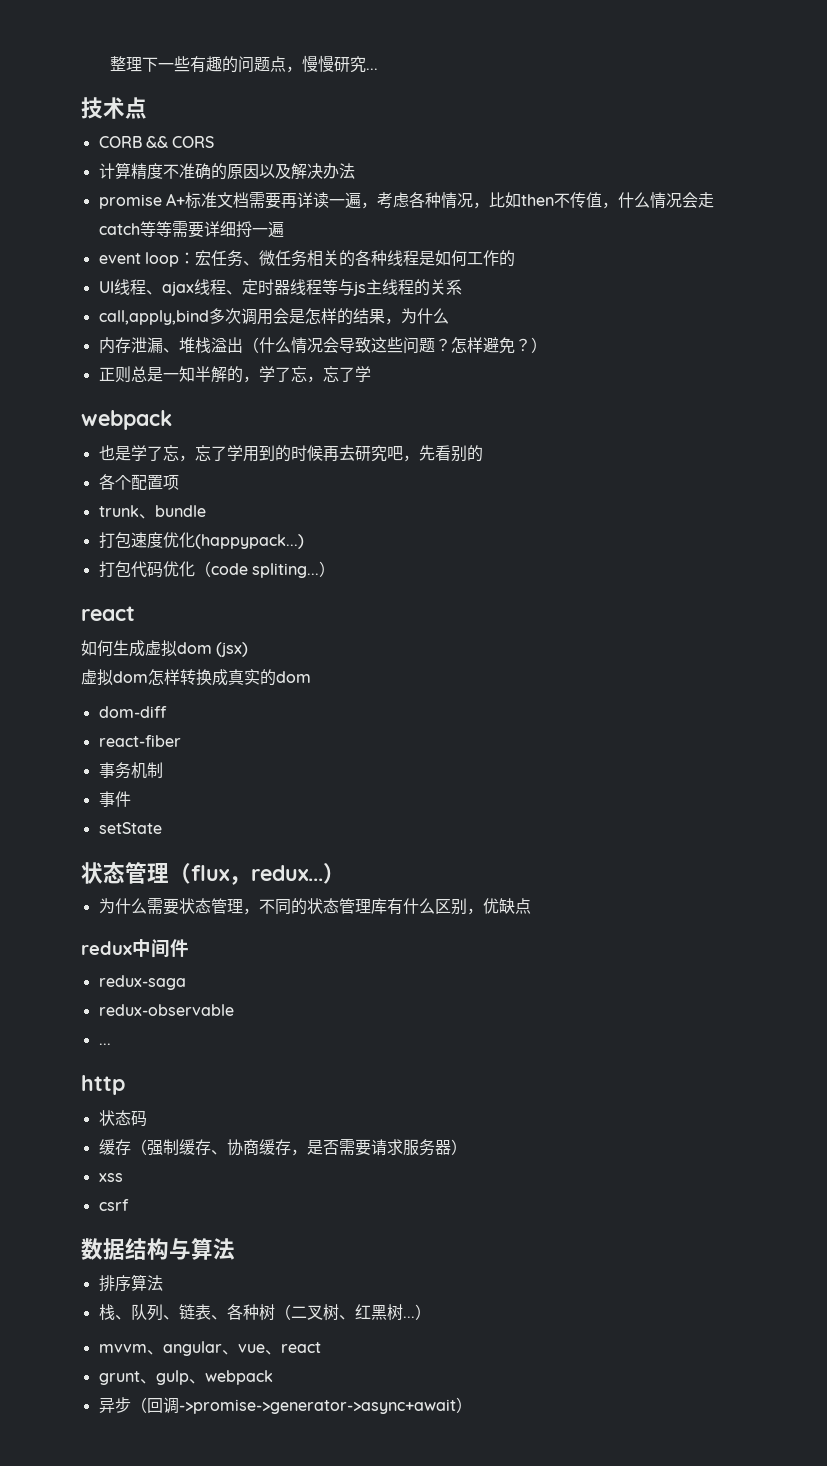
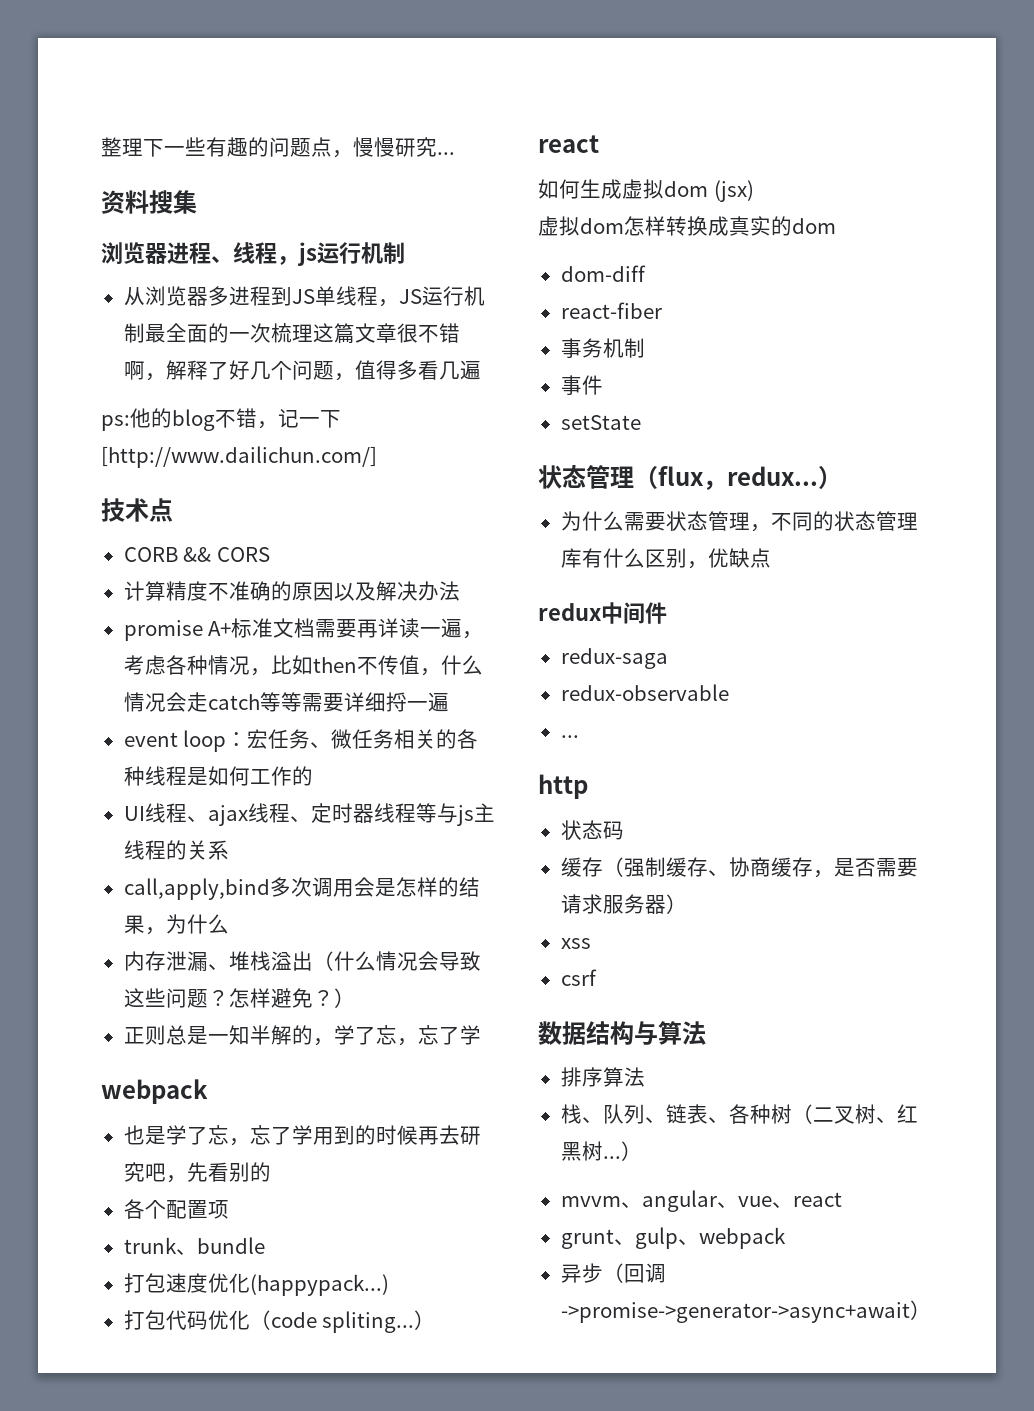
(379, 69) none -> [101,190,197,214] [101,242,405,266] [123,286,485,307] [123,323,460,344] [123,360,481,381] [101,408,341,431] [101,446,377,468] // 资料搜集 // 浏览器进程、线程，js运行机制 // 从浏览器多进程到JS单线程，JS运行机制最全面的一次梳理这篇文章很不错啊，解释了好几个问题，值得多看几遍 // ps:他的blog不错，记一下[http://www.dailichun.com/]

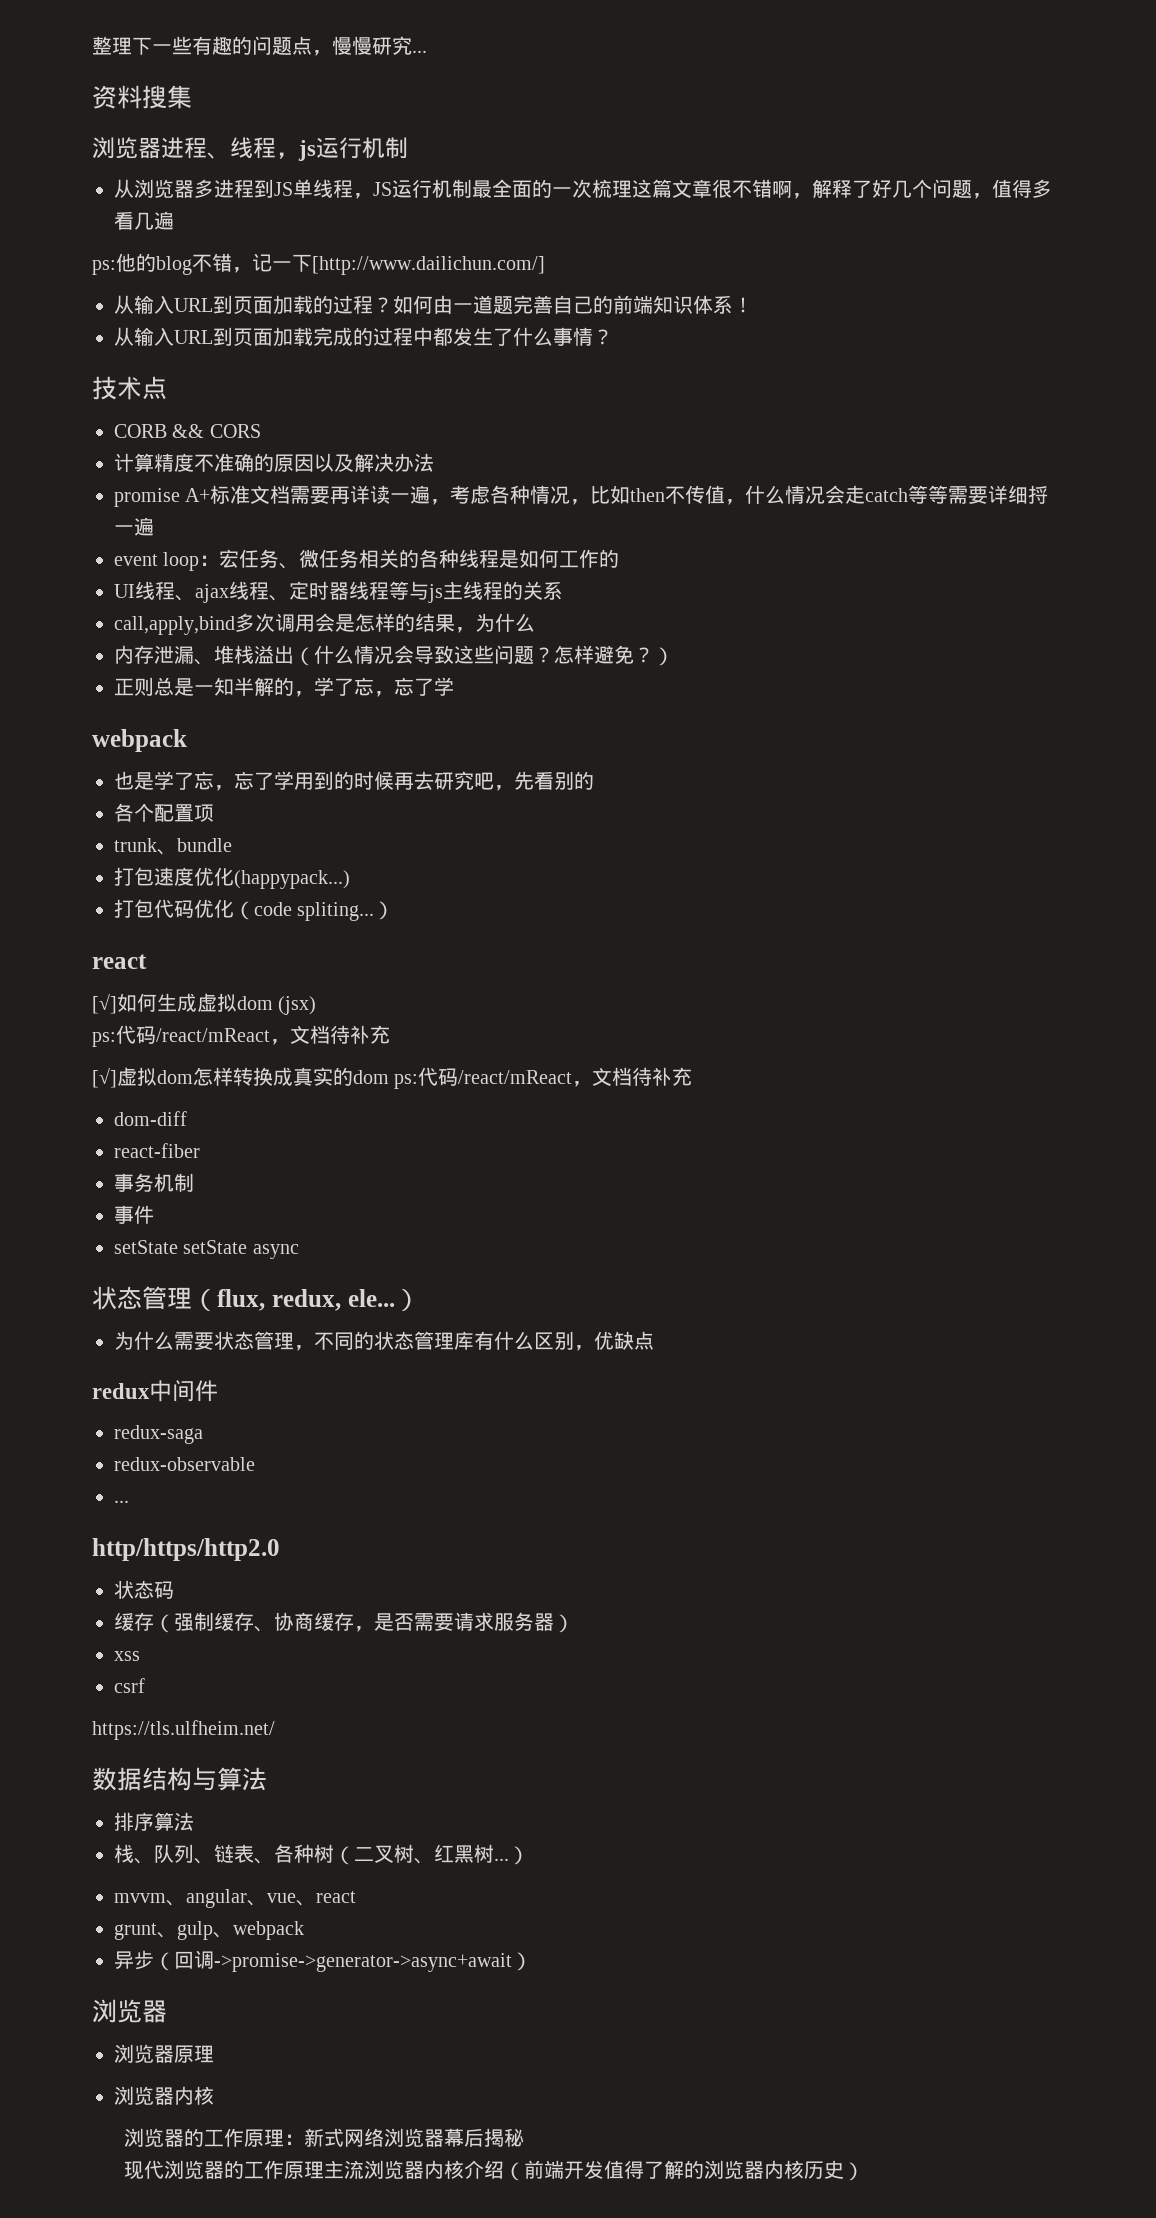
(377, 457) none -> [114,295,753,315] [114,327,613,347] // 从输入URL到页面加载的过程？如何由一道题完善自己的前端知识体系！ // 从输入URL到页面加载完成的过程中都发生了什么事情？
(599, 144) none -> [92,993,117,1014] [√]
(754, 191) none -> [92,1025,390,1047] [92,1067,117,1088] ps:代码/react/mReact，文档待补充 // [√]
(836, 226) none -> [394,1067,693,1089] ps:代码/react/mReact，文档待补充
(641, 422) none -> [183,1240,299,1259] setState async
[658,466,818,490] flux，redux... -> [217,1289,395,1311] flux, redux, ele...
[538,774,588,799] http -> [92,1538,280,1561] http/https/http2.0
(597, 977) none -> [92,1720,275,1740] // https://tls.ulfheim.net/
(931, 1310) none -> [92,1999,167,2023] [114,2044,214,2063] [114,2086,214,2105] [123,2128,524,2147] [123,2160,864,2181] // 浏览器 // 浏览器原理 // 浏览器内核 // 浏览器的工作原理：新式网络浏览器幕后揭秘 // 现代浏览器的工作原理主流浏览器内核介绍（前端开发值得了解的浏览器内核历史）

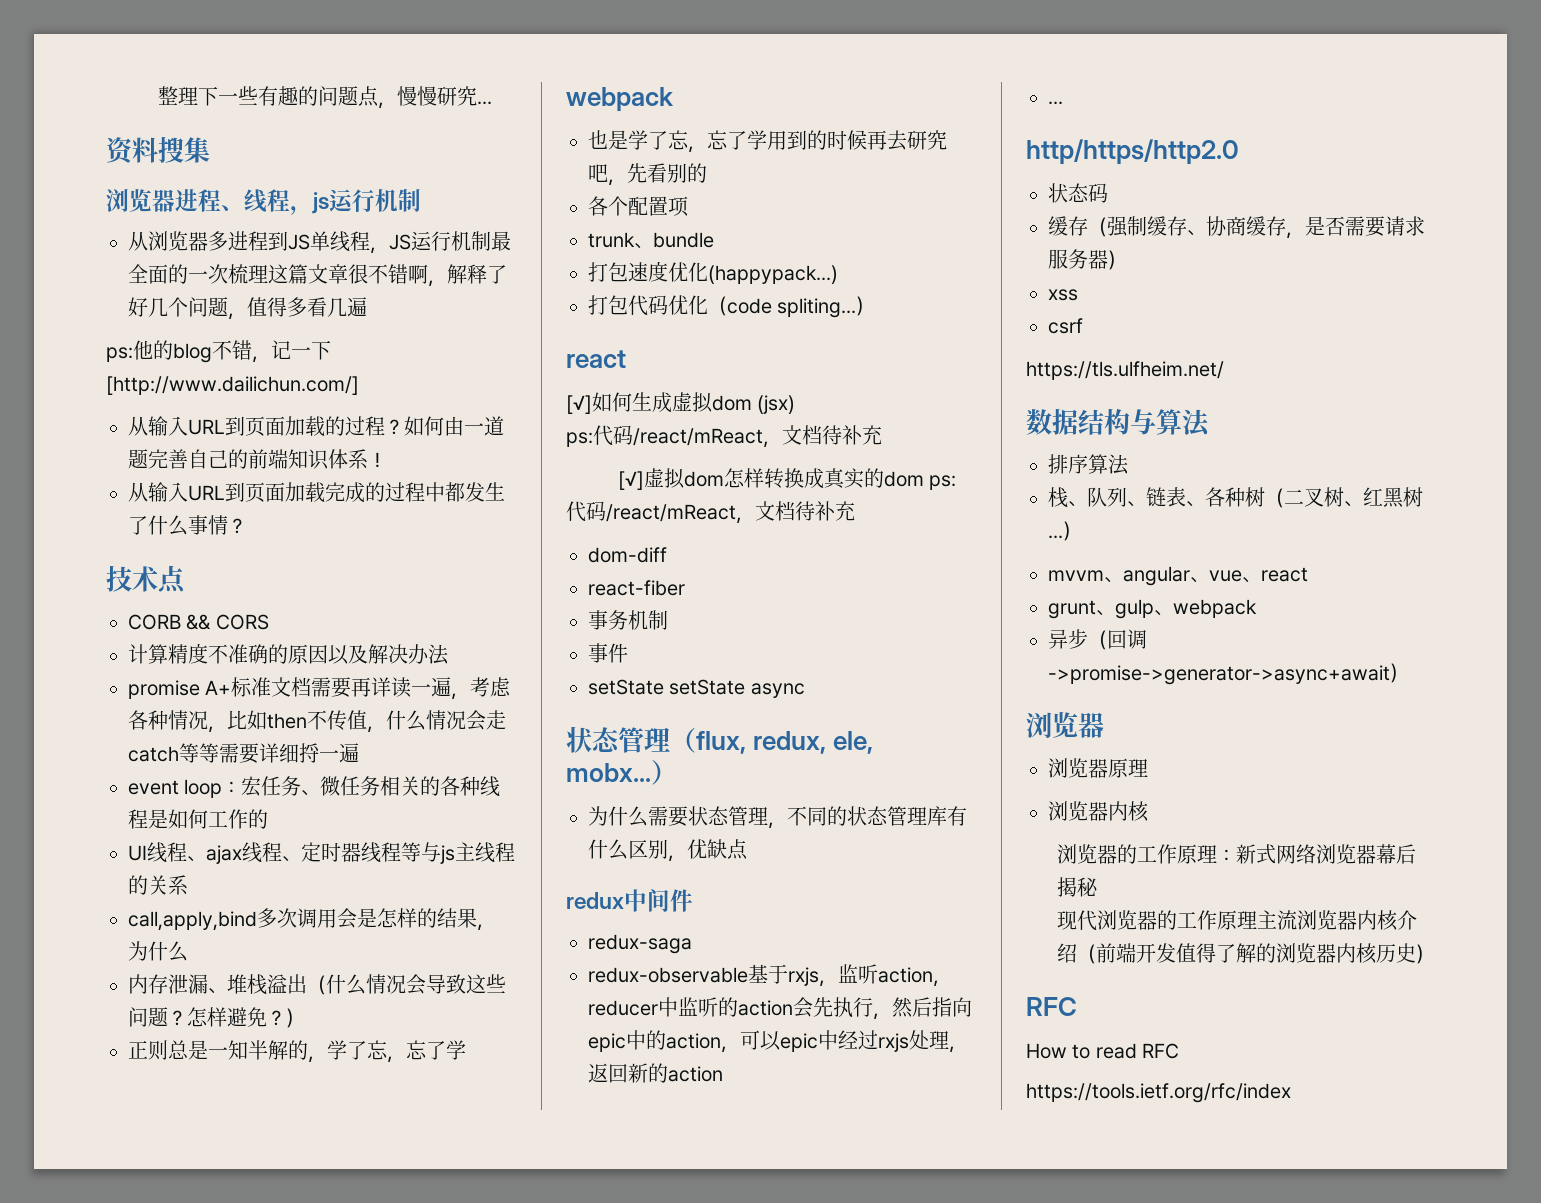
[347,1289,395,1307] ele... -> [833,731,874,754] [566,763,651,782] ele, mobx...
(255, 1464) none -> [748,964,952,987] [588,997,972,1020] [588,1030,968,1053] [588,1063,723,1083] 基于rxjs，监听action，reducer中监听的action会先执行，然后指向epic中的action，可以epic中经过rxjs处理，返回新的action
(864, 2171) none -> [1026,997,1077,1016] [1026,1043,1180,1059] [1026,1083,1291,1103] // RFC // How to read RFC // https://tools.ietf.org/rfc/index

